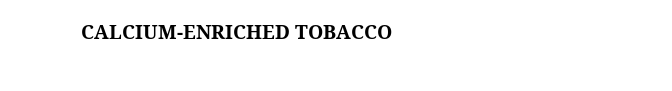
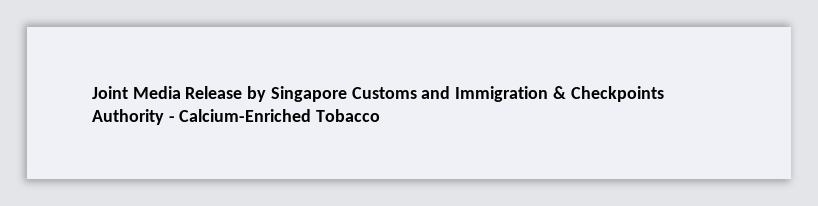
[81,25,393,39] CALCIUM-ENRICHED TOBACCO -> [92,86,664,102] [92,109,381,125] Joint Media Release by Singapore Customs and Immigration & Checkpoints Authority - Calcium-Enriched Tobacco

